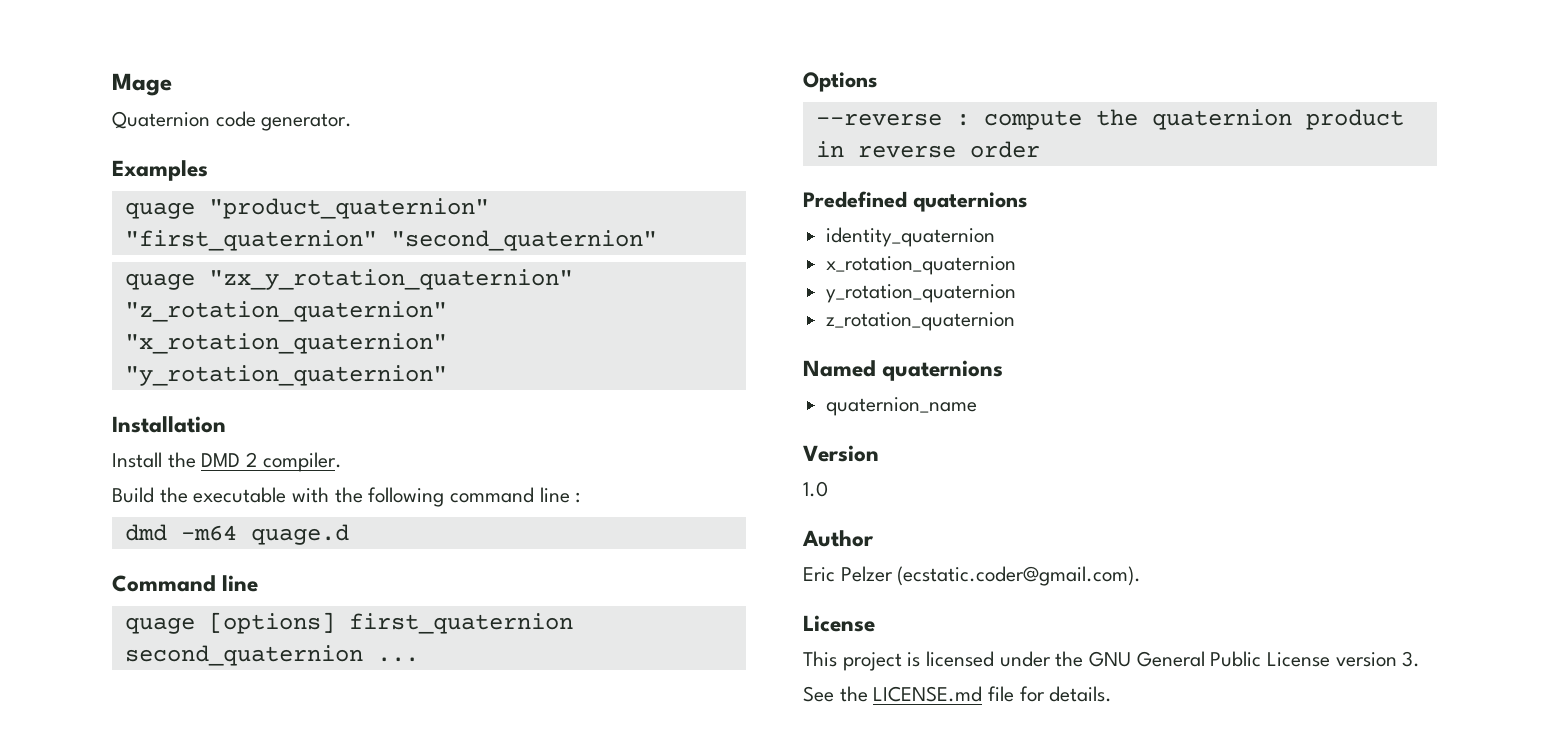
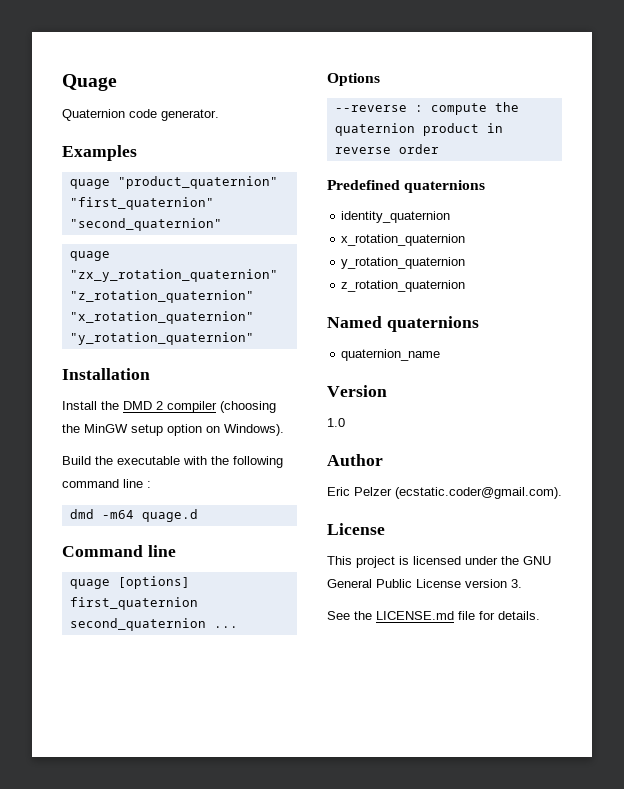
[112,73,172,96] Mage -> [62,74,117,91] Quage
[262,452,342,472] compiler. -> [167,401,276,413] [62,424,284,436] compiler (choosing the MinGW setup option on Windows).

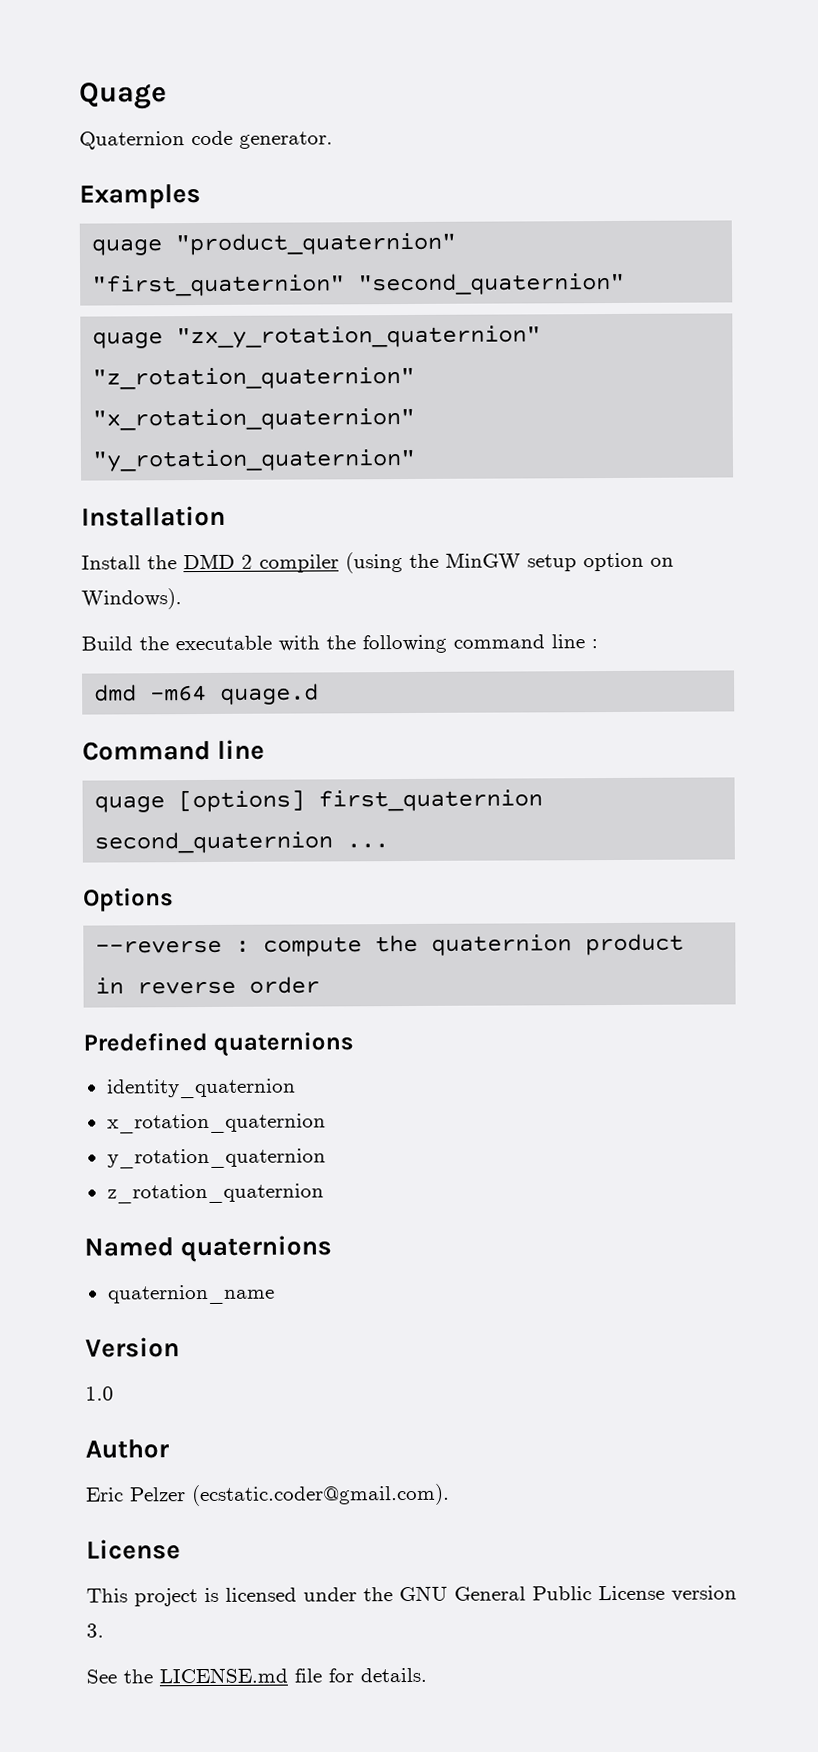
[220,401,276,413] (choosing -> [345,552,403,574] (using

